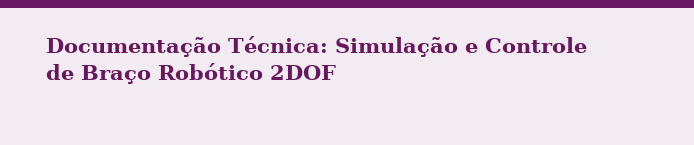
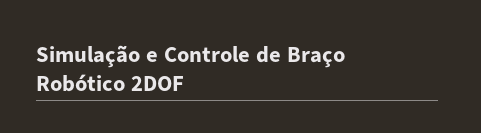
[46,36,328,57] Documentação Técnica: -> (36, 56) none

